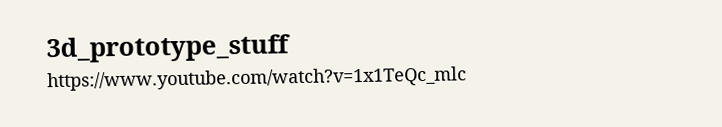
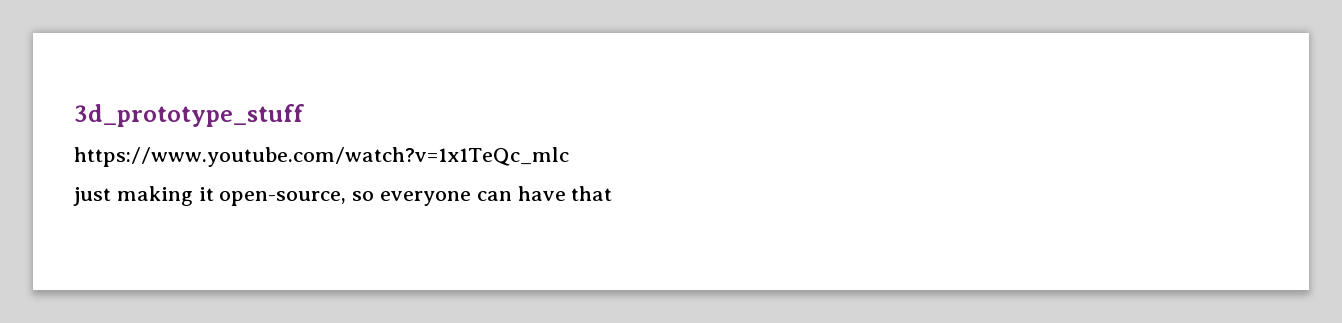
(467, 79) none -> [73,186,613,206] // just making it open-source, so everyone can have that

